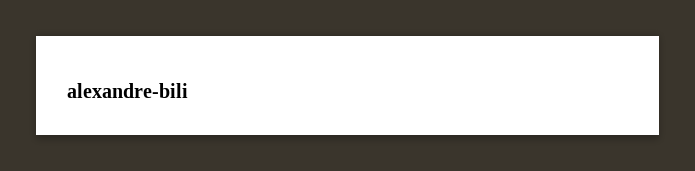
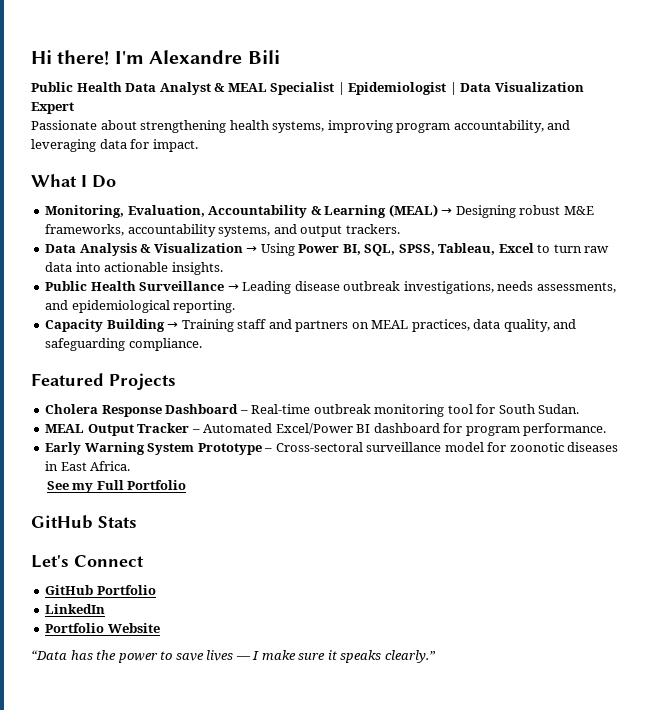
[67,83,188,98] alexandre-bili -> [31,50,280,65] [31,82,584,95] [31,102,74,114] [31,120,571,133] [31,139,198,152] [31,174,116,188] [45,204,594,218] [45,224,400,237] [45,243,610,256] [45,262,223,275] [45,281,616,294] [45,300,236,313] [45,319,577,332] [45,338,202,351] [31,373,176,390] [45,404,580,417] [45,423,607,436] [45,442,619,455] [45,461,131,471] [46,480,187,493] [31,515,137,529] [31,555,144,568] [45,585,156,595] [45,604,106,614] [45,623,160,633] [31,650,436,663] Hi there! I'm Alexandre Bili // Public Health Data Analyst & MEAL Specialist | Epidemiologist | Data Visualization Expert // Passionate about strengthening health systems, improving program accountability, and leveraging data for impact. // What I Do // Monitoring, Evaluation, Accountability & Learning (MEAL) → Designing robust M&E frameworks, accountability systems, and output trackers. // Data Analysis & Visualization → Using Power BI, SQL, SPSS, Tableau, Excel to turn raw data into actionable insights. // Public Health Surveillance → Leading disease outbreak investigations, needs assessments, and epidemiological reporting. // Capacity Building → Training staff and partners on MEAL practices, data quality, and safeguarding compliance. // Featured Projects // Cholera Response Dashboard – Real-time outbreak monitoring tool for South Sudan. // MEAL Output Tracker – Automated Excel/Power BI dashboard for program performance. // Early Warning System Prototype – Cross-sectoral surveillance model for zoonotic diseases in East Africa. // See my Full Portfolio // GitHub Stats // Let's Connect // GitHub Portfolio // LinkedIn // Portfolio Website // “Data has the power to save lives — I make sure it speaks clearly.”

